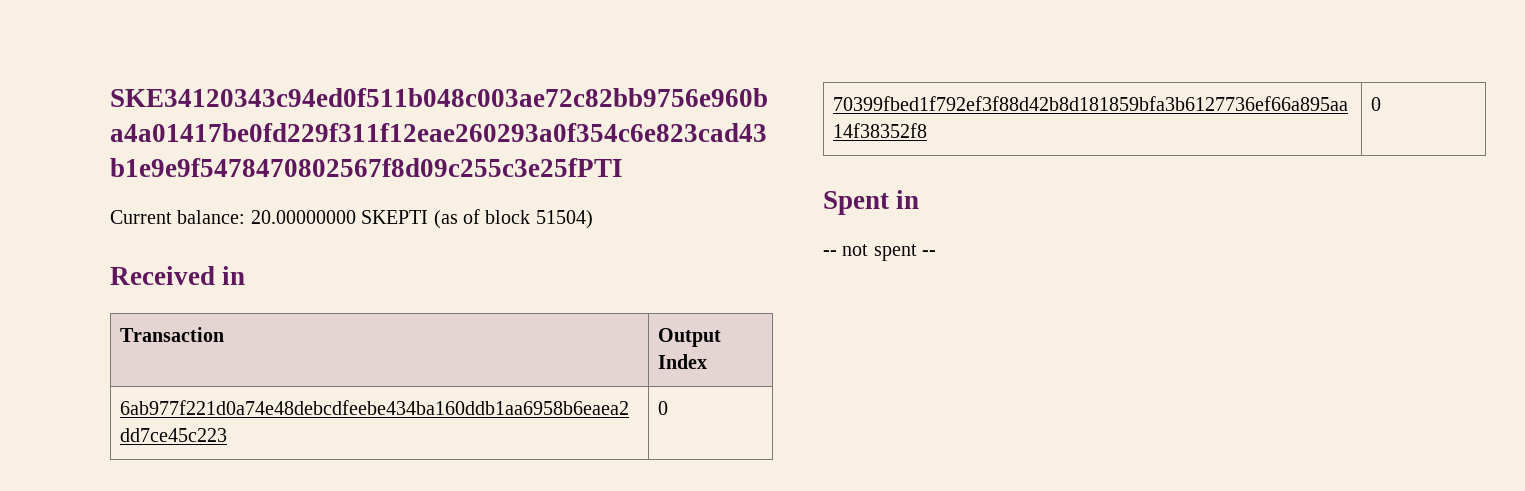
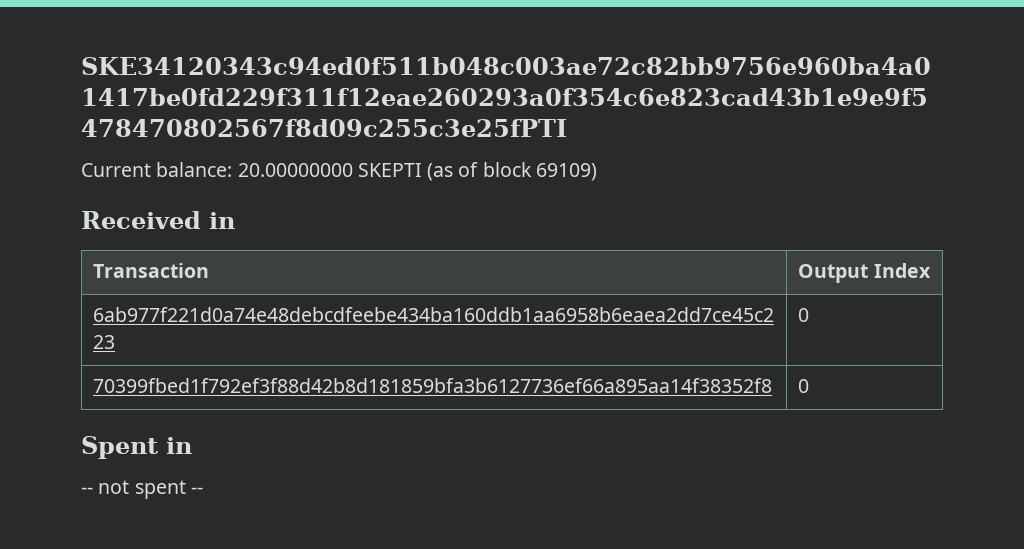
[535,210,593,229] 51504) -> [535,163,597,181] 69109)

